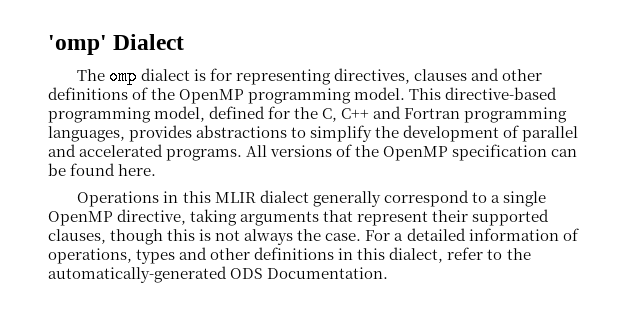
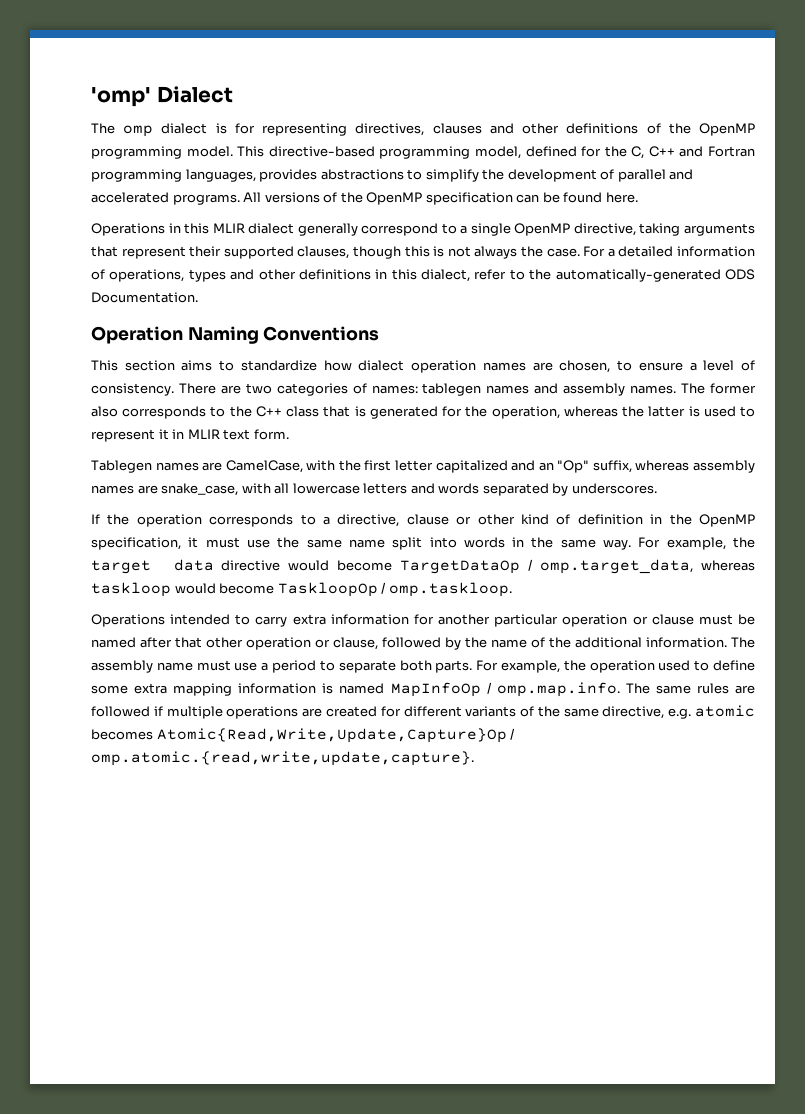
(389, 273) none -> [91,326,380,344] [91,360,756,373] [91,383,756,396] [91,406,756,419] [91,429,289,442] [91,460,755,473] [91,483,657,496] [91,514,755,527] [91,537,755,550] [91,559,755,574] [91,582,512,597] [91,614,756,627] [91,637,755,650] [91,660,755,673] [91,682,756,697] [91,705,755,719] [91,728,516,743] [91,751,474,766] // Operation Naming Conventions // This section aims to standardize how dialect operation names are chosen, to ensure a level of consistency. There are two categories of names: tablegen names and assembly names. The former also corresponds to the C++ class that is generated for the operation, whereas the latter is used to represent it in MLIR text form. // Tablegen names are CamelCase, with the first letter capitalized and an "Op" suffix, whereas assembly names are snake_case, with all lowercase letters and words separated by underscores. // If the operation corresponds to a directive, clause or other kind of definition in the OpenMP specification, it must use the same name split into words in the same way. For example, the target data directive would become TargetDataOp / omp.target_data, whereas taskloop would become TaskloopOp / omp.taskloop. // Operations intended to carry extra information for another particular operation or clause must be named after that other operation or clause, followed by the name of the additional information. The assembly name must use a period to separate both parts. For example, the operation used to define some extra mapping information is named MapInfoOp / omp.map.info. The same rules are followed if multiple operations are created for different variants of the same directive, e.g. atomic becomes Atomic{Read,Write,Update,Capture}Op / omp.atomic.{read,write,update,capture}.

